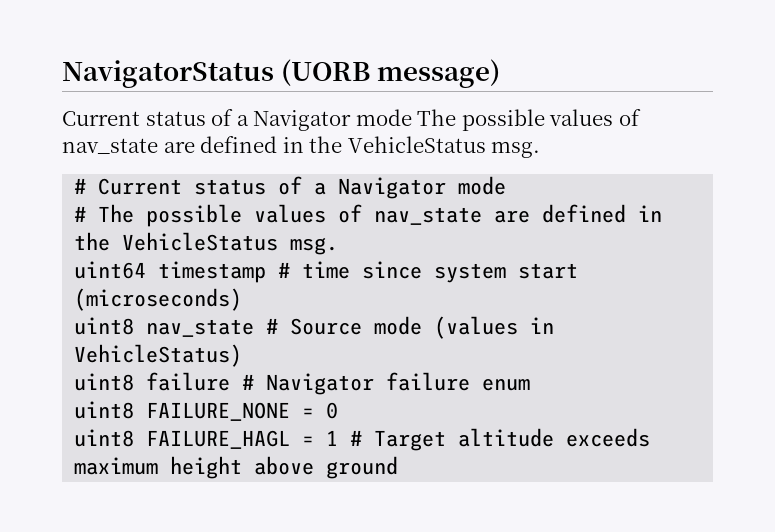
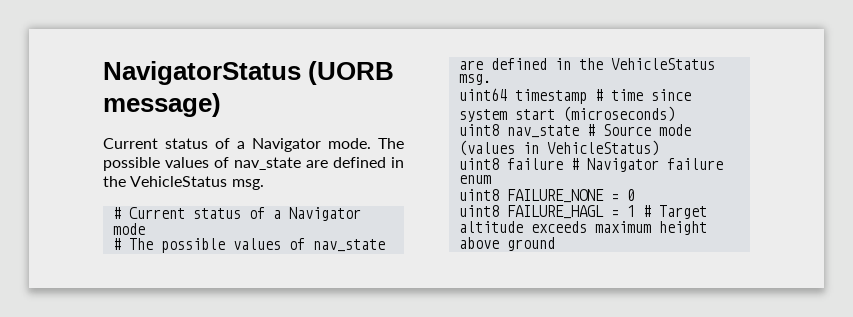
[355,109,412,126] mode -> [328,138,371,149] mode.

